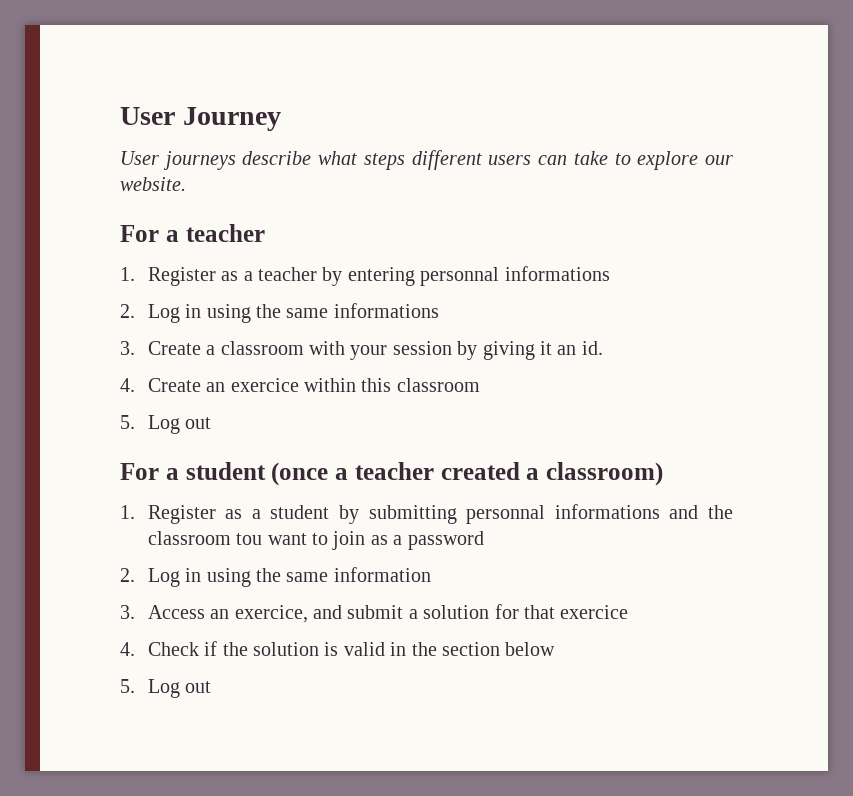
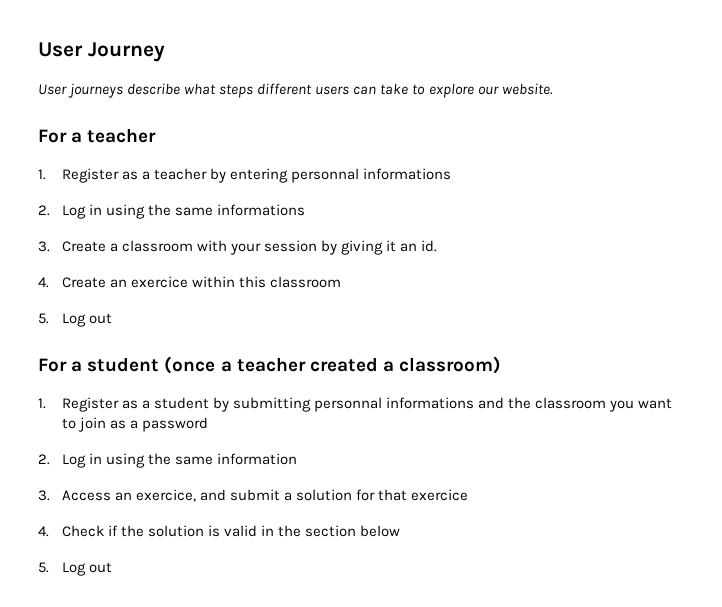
[236,533,263,545] tou -> [609,400,635,412] you

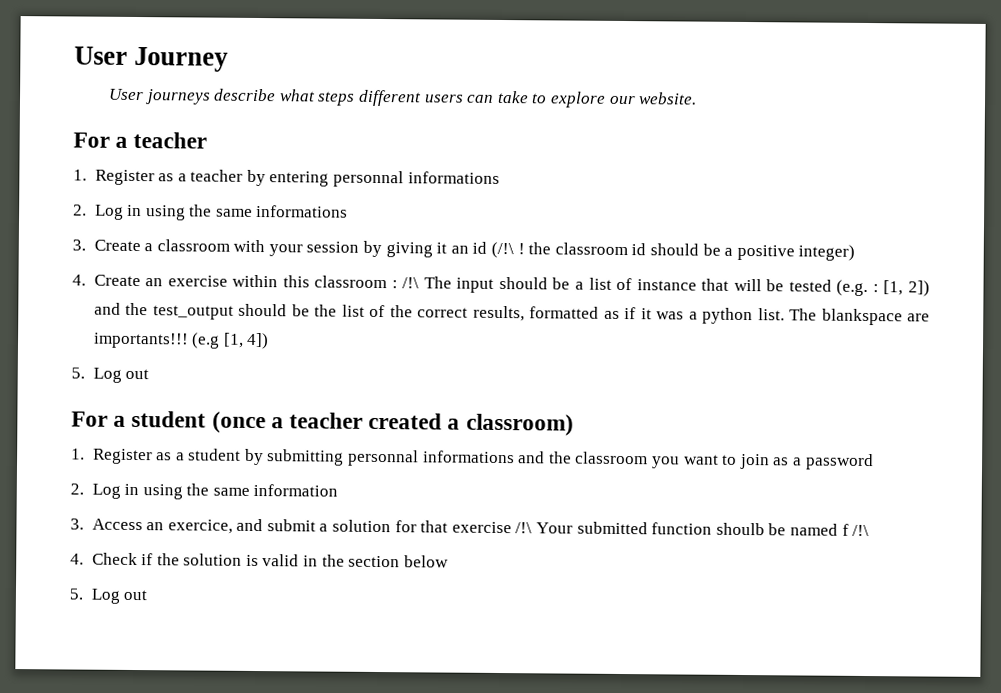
[421,240,438,252] id. -> [472,241,856,261] id (/!\ ! the classroom id should be a positive integer)
[130,276,188,288] exercice -> [167,275,228,287] exercise
(342, 282) none -> [391,276,930,297] [93,302,930,326] [92,332,270,350] : /!\ The input should be a list of instance that will be tested (e.g. : [1, 2]) and the test_output should be the list of the correct results, formatted as if it was a python list. The blankspace are importants!!! (e.g [1, 4])
[411,489,469,501] exercice -> [451,521,870,537] exercise /!\ Your submitted function shoulb be named f /!\

